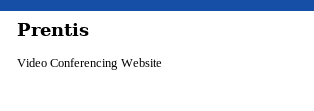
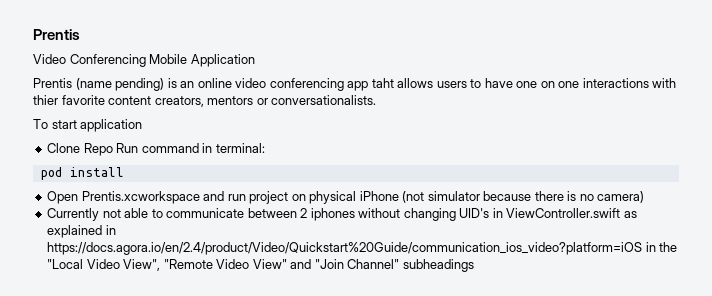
[120,58,162,67] Website -> [149,54,255,67] [33,78,677,91] [33,95,377,107] [33,119,143,132] [47,143,265,156] [40,167,124,180] [47,191,645,204] [47,208,637,221] [47,225,116,238] [47,242,678,255] [47,259,474,272] Mobile Application // Prentis (name pending) is an online video conferencing app taht allows users to have one on one interactions with thier favorite content creators, mentors or conversationalists. // To start application // Clone Repo Run command in terminal: // pod install // Open Prentis.xcworkspace and run project on physical iPhone (not simulator because there is no camera) // Currently not able to communicate between 2 iphones without changing UID's in ViewController.swift as explained in https://docs.agora.io/en/2.4/product/Video/Quickstart%20Guide/communication_ios_video?platform=iOS in the "Local Video View", "Remote Video View" and "Join Channel" subheadings

